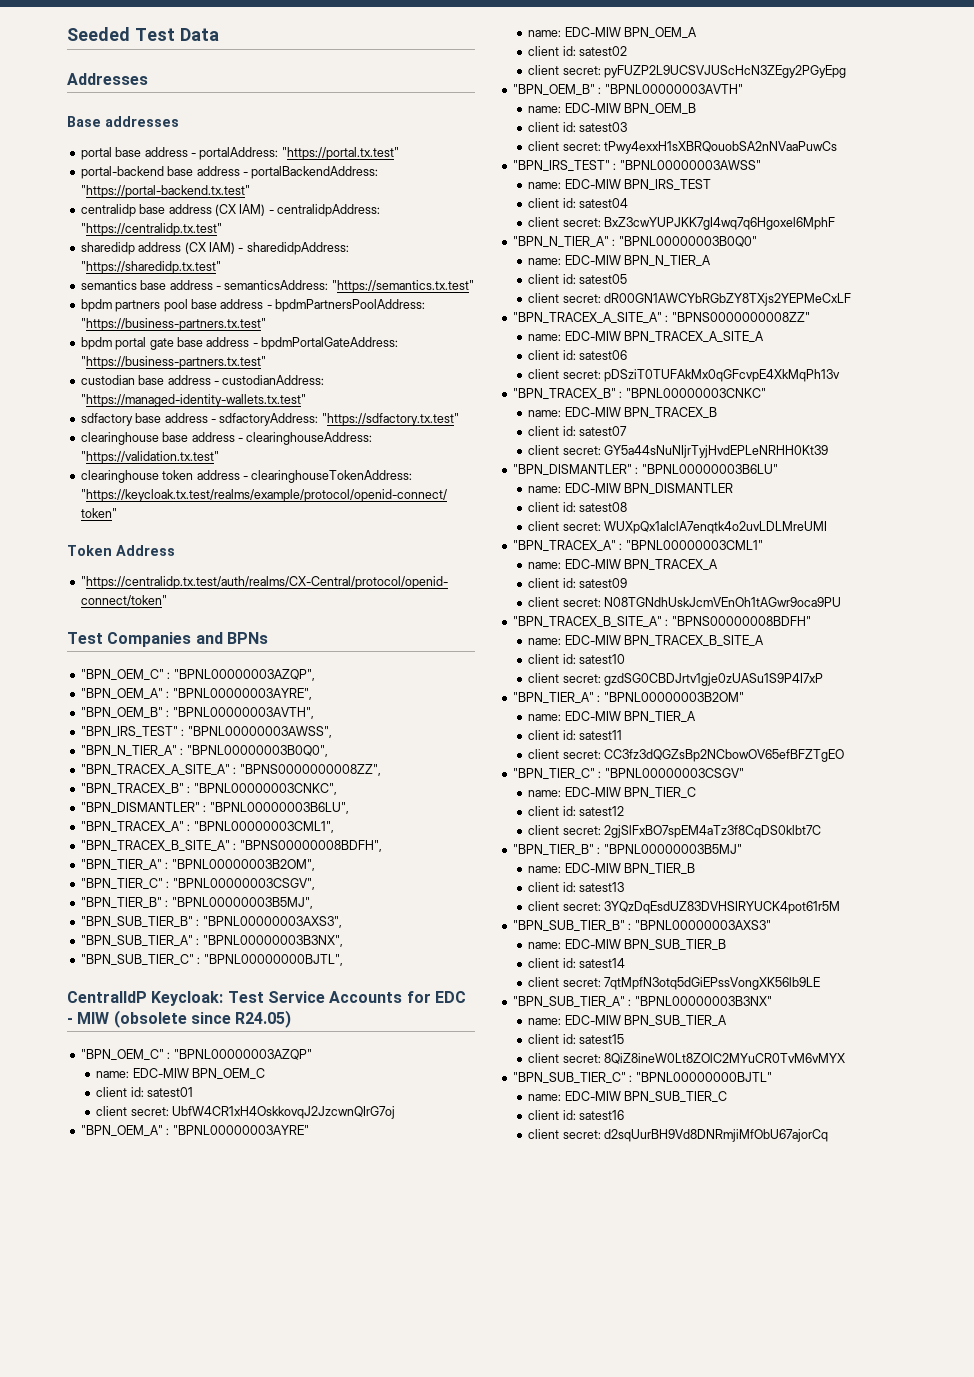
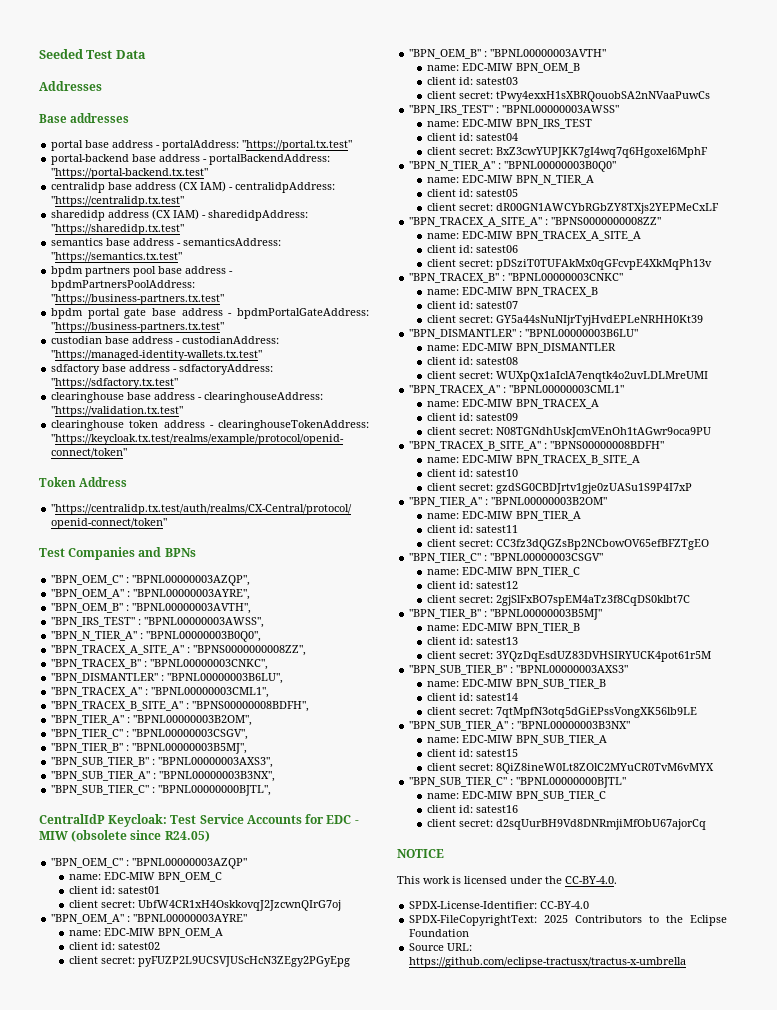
(828, 1135) none -> [397,849,444,858] [397,876,617,884] [409,901,590,909] [409,915,727,926] [409,929,470,937] [409,943,473,951] [409,957,687,968] // NOTICE // This work is licensed under the CC-BY-4.0. // SPDX-License-Identifier: CC-BY-4.0 // SPDX-FileCopyrightText: 2025 Contributors to the Eclipse Foundation // Source URL: https://github.com/eclipse-tractusx/tractus-x-umbrella

